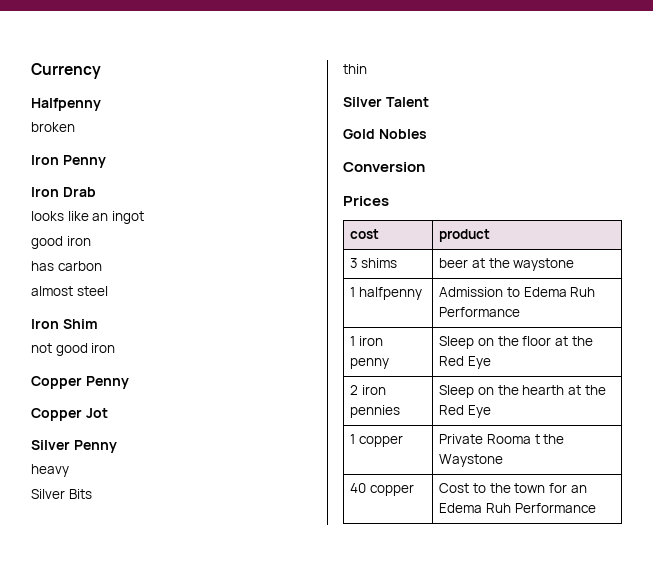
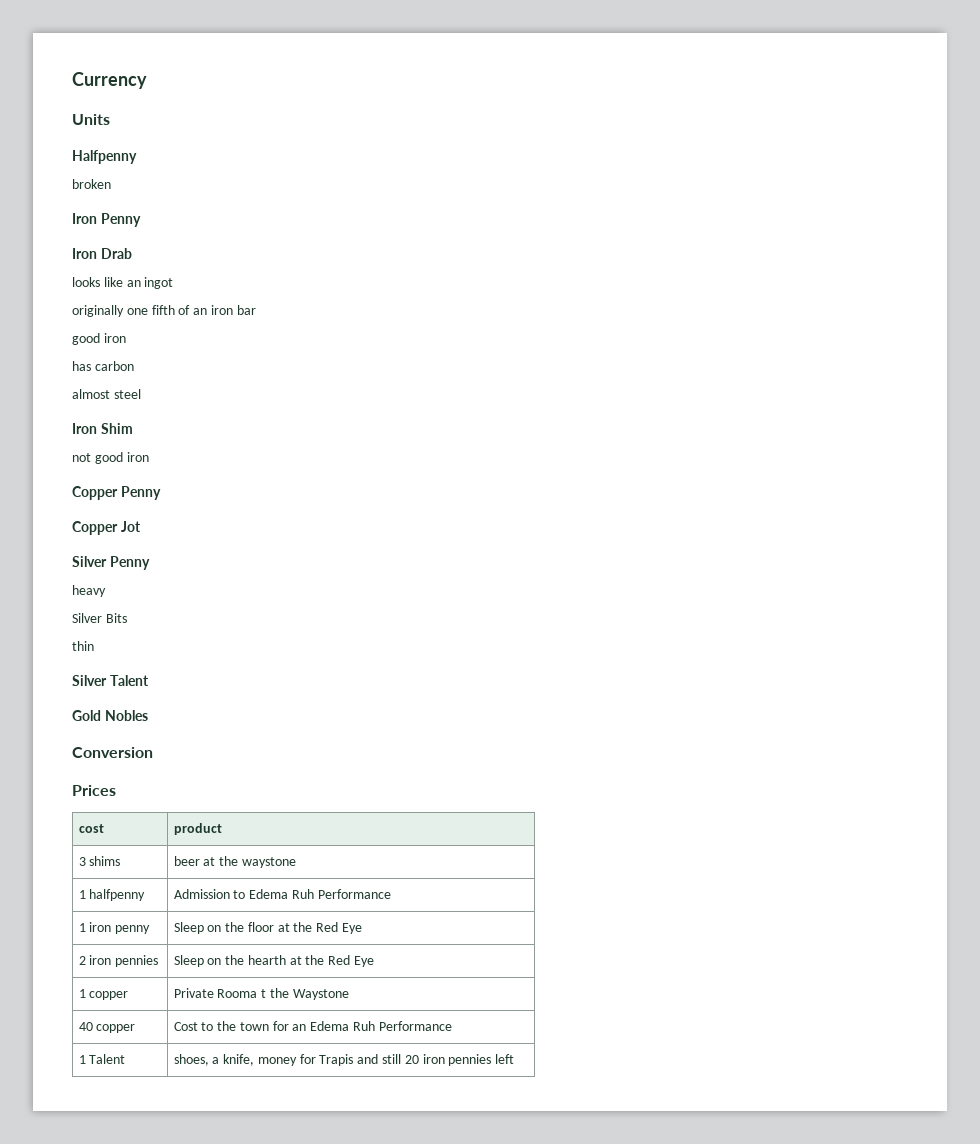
(101, 71) none -> [72,114,110,125] // Units
(144, 217) none -> [72,305,256,317] // originally one fifth of an iron bar
(596, 508) none -> [78,1054,126,1064] [173,1054,515,1066] // 1 Talent | shoes, a knife, money for Trapis and still 20 iron pennies left

